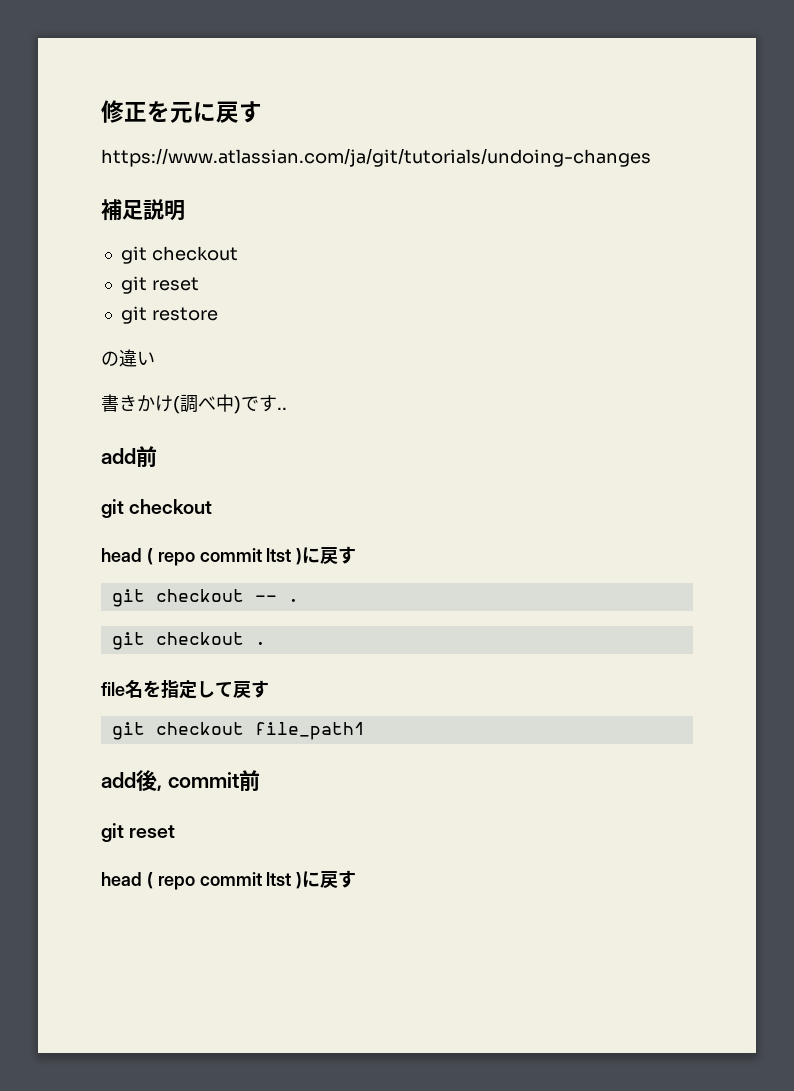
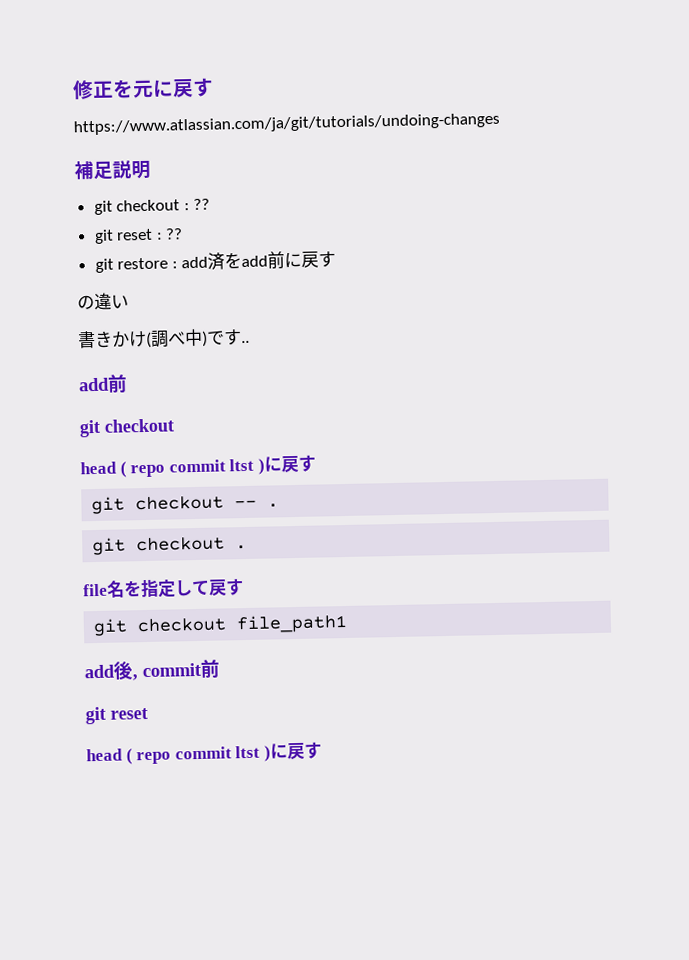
[120,276,199,294] // git reset -> [183,198,211,211] [93,228,184,244] : ?? // git reset : ??
(218, 314) none -> [171,251,337,270] : add済をadd前に戻す

